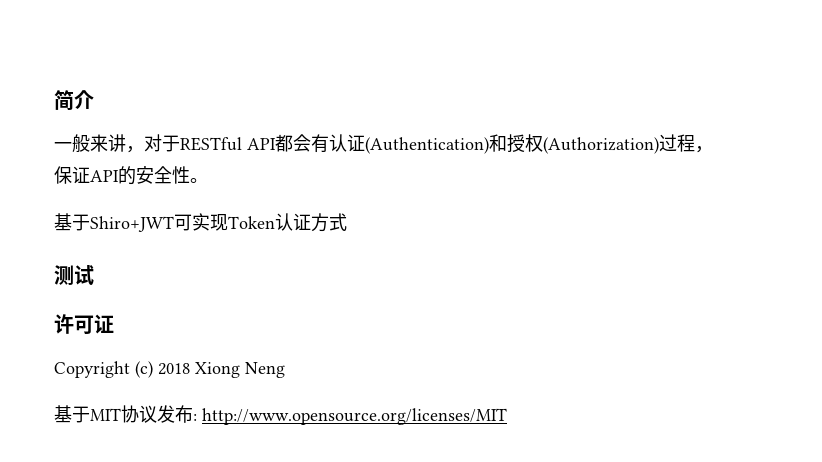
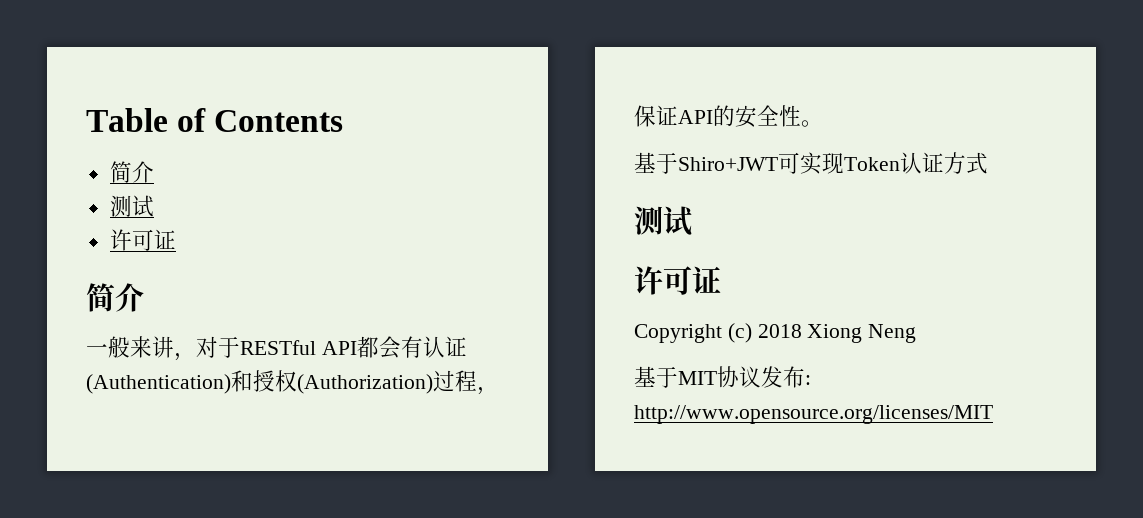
(54, 100) none -> [86,108,344,132] [109,161,154,183] [109,195,154,217] [109,229,176,251] Table of Contents // 简介 // 测试 // 许可证 //

